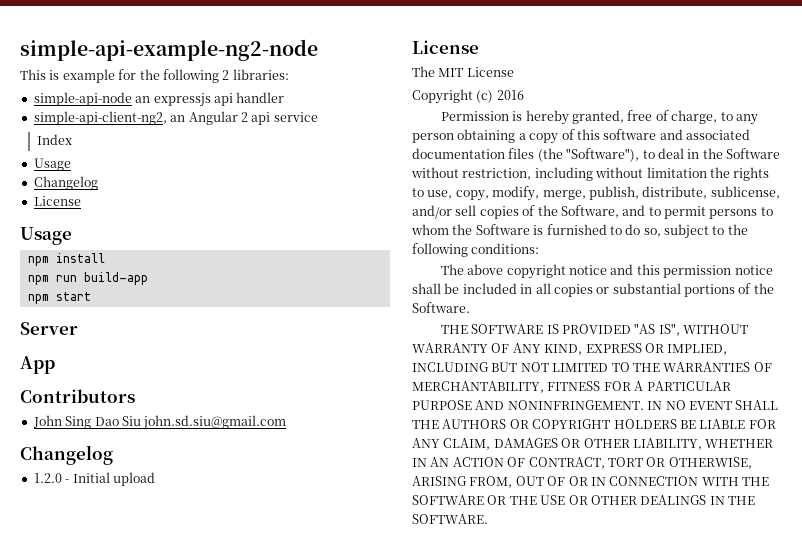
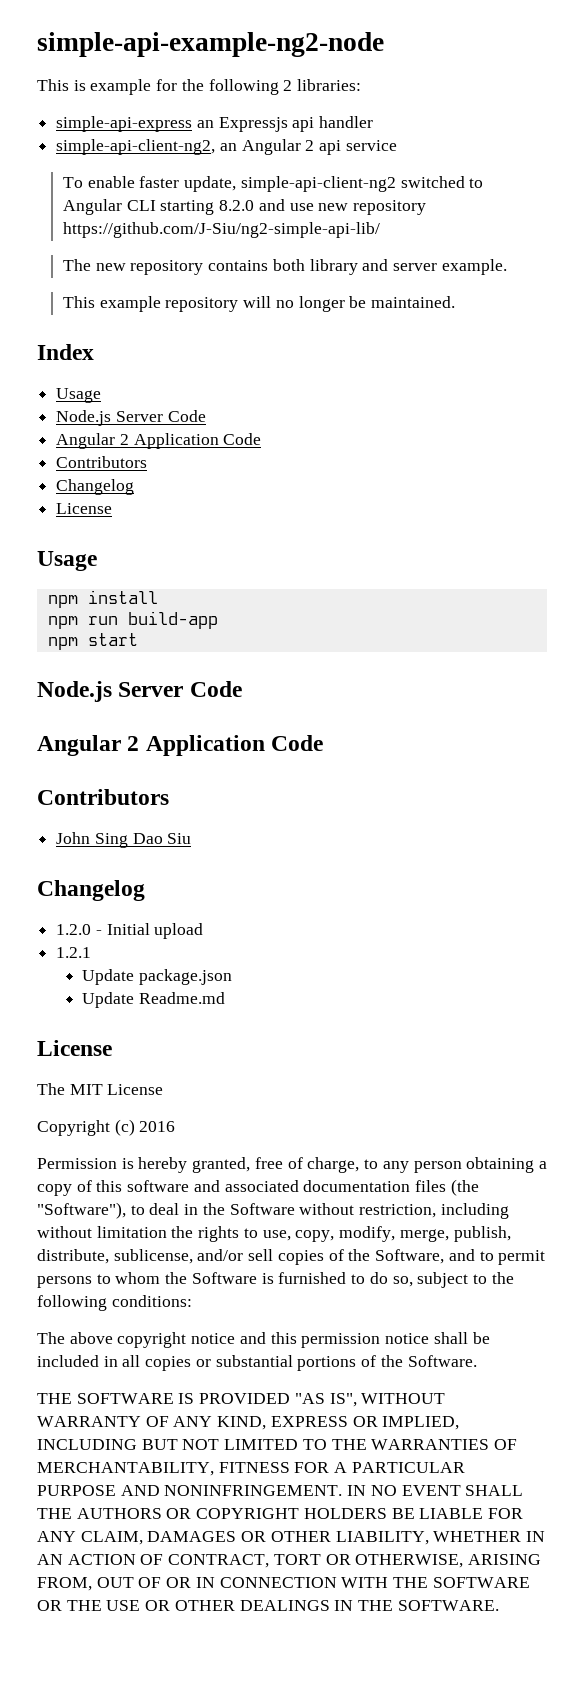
[33,92,211,107] simple-api-node an expressjs -> [56,116,288,132] simple-api-express an Expressjs
[36,134,72,145] [33,158,71,171] Index // Usage -> [63,176,484,192] [63,199,427,215] [63,222,381,238] [63,259,507,275] [63,296,456,312] [37,344,94,360] [56,388,102,403] [56,410,206,426] [56,433,262,449] [56,456,148,468] To enable faster update, simple-api-client-ng2 switched to Angular CLI starting 8.2.0 and use new repository https://github.com/J-Siu/ng2-simple-api-lib/ // The new repository contains both library and server example. // This example repository will no longer be maintained. // Index // Usage // Node.js Server Code // Angular 2 Application Code // Contributors
[20,322,78,335] [20,356,55,374] Server // App -> [37,681,242,702] [37,735,324,756] Node.js Server Code // Angular 2 Application Code
[143,415,287,430] john.sd.siu@gmail.com -> (192, 838) none
(155, 479) none -> [56,947,92,958] [82,969,232,985] [82,992,225,1008] // 1.2.1 // Update package.json // Update Readme.md

